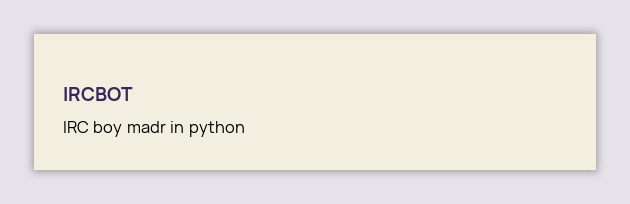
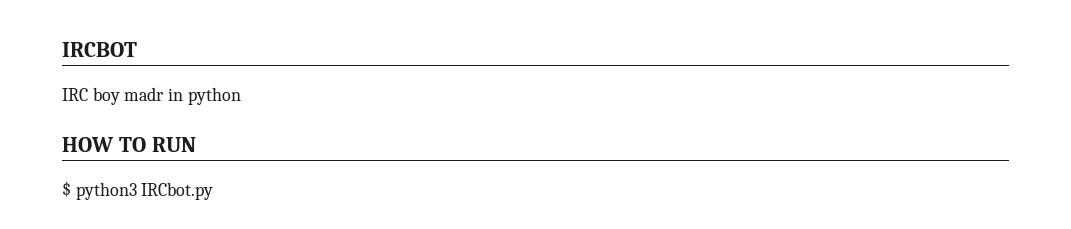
(245, 129) none -> [62,137,196,152] [62,181,214,200] // HOW TO RUN // $ python3 IRCbot.py

